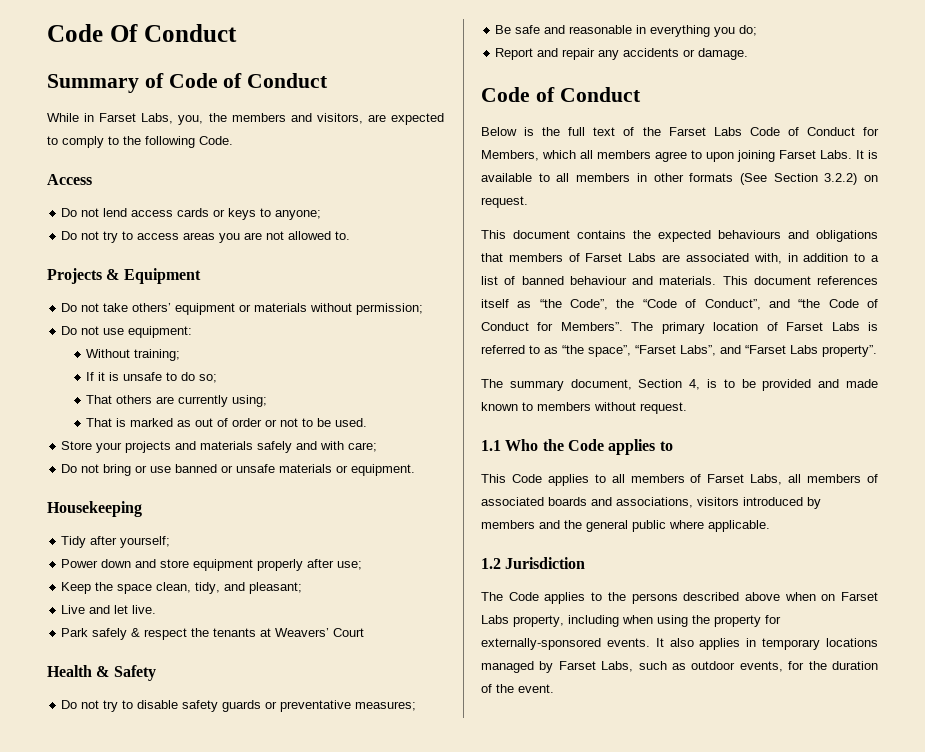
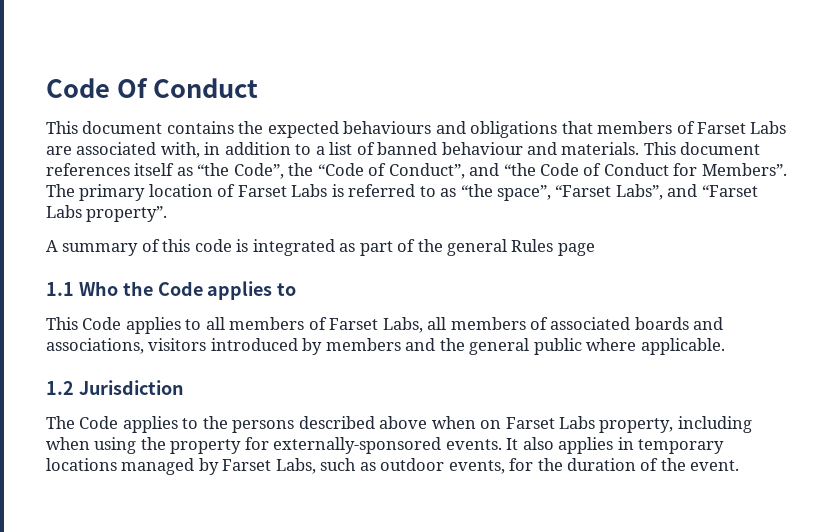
[47,73,329,93] [47,113,445,125] [47,136,233,148] [47,174,92,185] [61,208,322,220] [61,231,351,243] [47,268,201,284] [61,303,424,315] [61,326,193,338] [86,349,181,361] [86,372,218,383] [86,395,268,407] [86,418,368,427] [61,441,378,453] [61,464,416,476] [47,501,142,517] [61,536,171,548] [61,559,363,571] [61,582,303,594] [61,605,157,614] [61,628,365,640] [47,665,156,681] [61,700,417,712] [495,25,758,37] [495,48,749,60] [481,87,641,102] [481,127,879,136] [481,150,878,162] [481,173,878,185] [481,196,528,208] // Summary of Code of Conduct // While in Farset Labs, you, the members and visitors, are expected to comply to the following Code. // Access // Do not lend access cards or keys to anyone; // Do not try to access areas you are not allowed to. // Projects & Equipment // Do not take others’ equipment or materials without permission; // Do not use equipment: // Without training; // If it is unsafe to do so; // That others are currently using; // That is marked as out of order or not to be used. // Store your projects and materials safely and with care; // Do not bring or use banned or unsafe materials or equipment. // Housekeeping // Tidy after yourself; // Power down and store equipment properly after use; // Keep the space clean, tidy, and pleasant; // Live and let live. // Park safely & respect the tenants at Weavers’ Court // Health & Safety // Do not try to disable safety guards or preventative measures; // Be safe and reasonable in everything you do; // Report and repair any accidents or damage. // Code of Conduct // Below is the full text of the Farset Labs Code of Conduct for Members, which all members agree to upon joining Farset Labs. It is available to all members in other formats (See Section 3.2.2) on request. -> (258, 88) none
[481,379,878,391] [481,402,687,414] The summary document, Section 4, is to be provided and made known to members without request. -> [46,239,595,256] A summary of this code is integrated as part of the general Rules page

